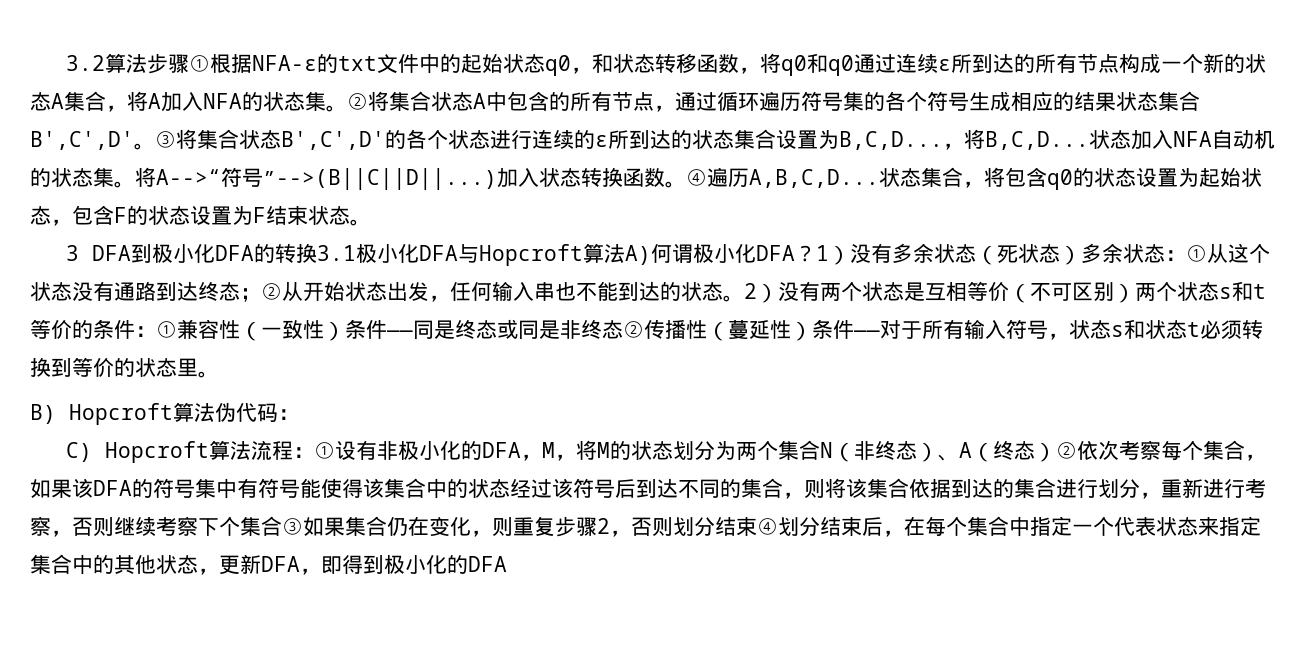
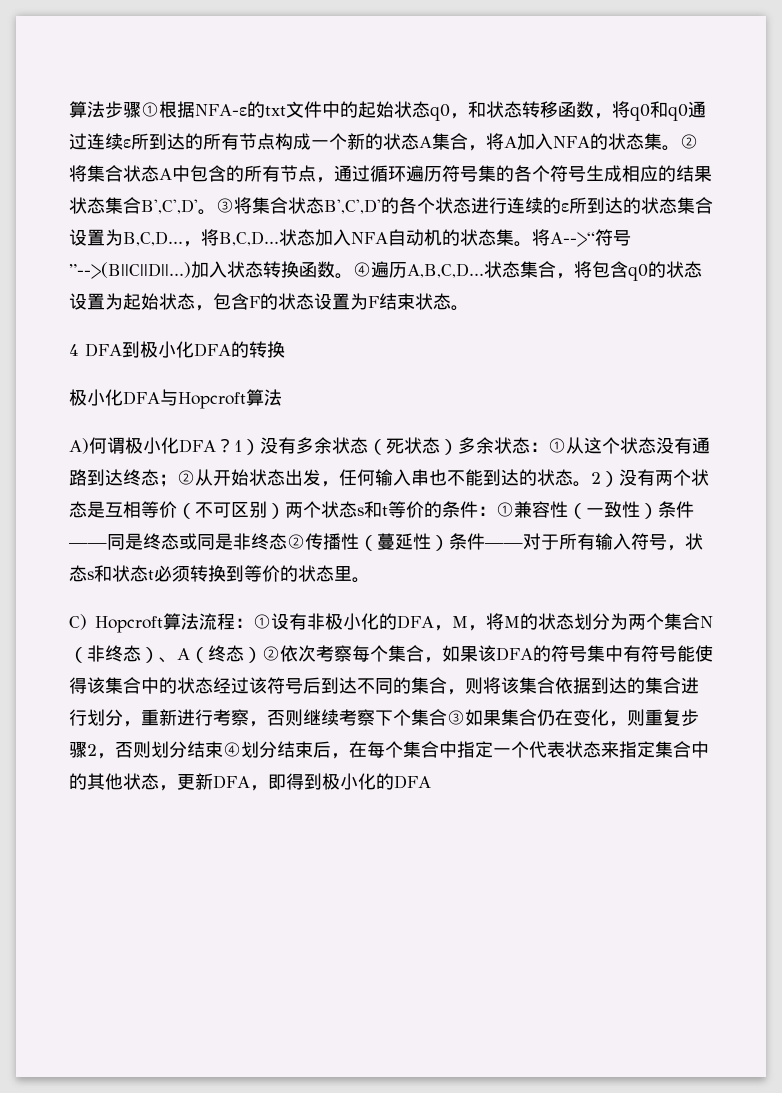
[66,55,106,71] 3.2 -> (69, 109) none
[66,245,80,261] 3 -> [69,344,79,356] 4
[317,245,357,261] 3.1 -> (285, 349) //
(626, 253) none -> (282, 397) //
[30,402,299,425] // B) Hopcroft算法伪代码： -> (370, 580) none

